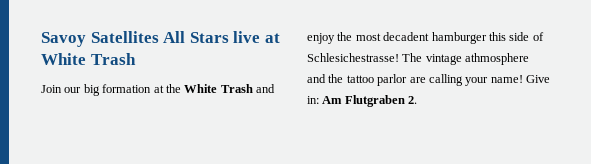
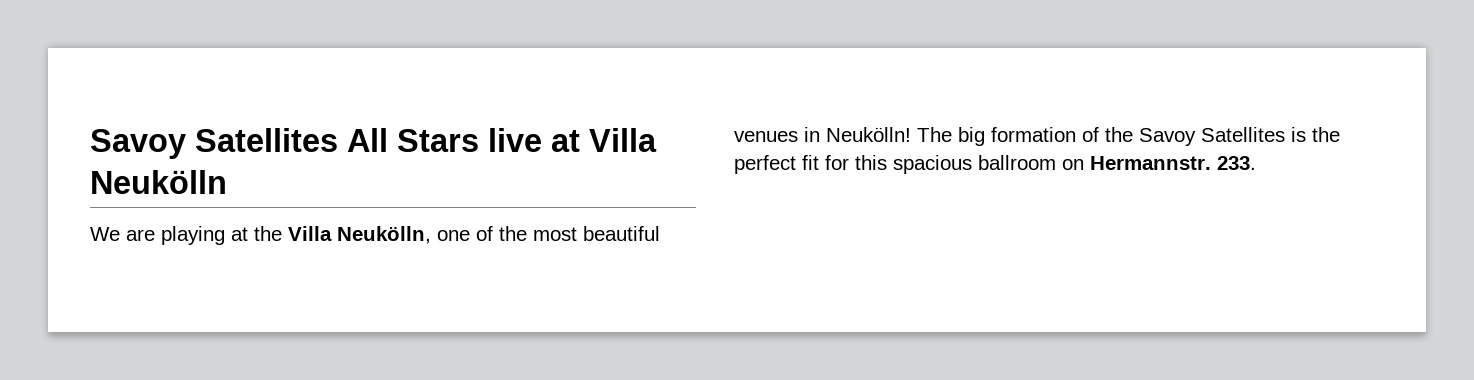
[41,53,136,65] [41,84,275,96] [307,32,544,44] [307,53,530,65] [307,74,550,86] [307,95,418,107] White Trash // Join our big formation at the White Trash and enjoy the most decadent hamburger this side of Schlesichestrasse! The vintage athmosphere and the tattoo parlor are calling your name! Give in: Am Flutgraben 2. -> [589,128,657,152] [90,170,227,194] [90,226,660,245] [734,127,1340,146] [734,155,1256,174] Villa Neukölln // We are playing at the Villa Neukölln, one of the most beautiful venues in Neukölln! The big formation of the Savoy Satellites is the perfect fit for this spacious ballroom on Hermannstr. 233.

